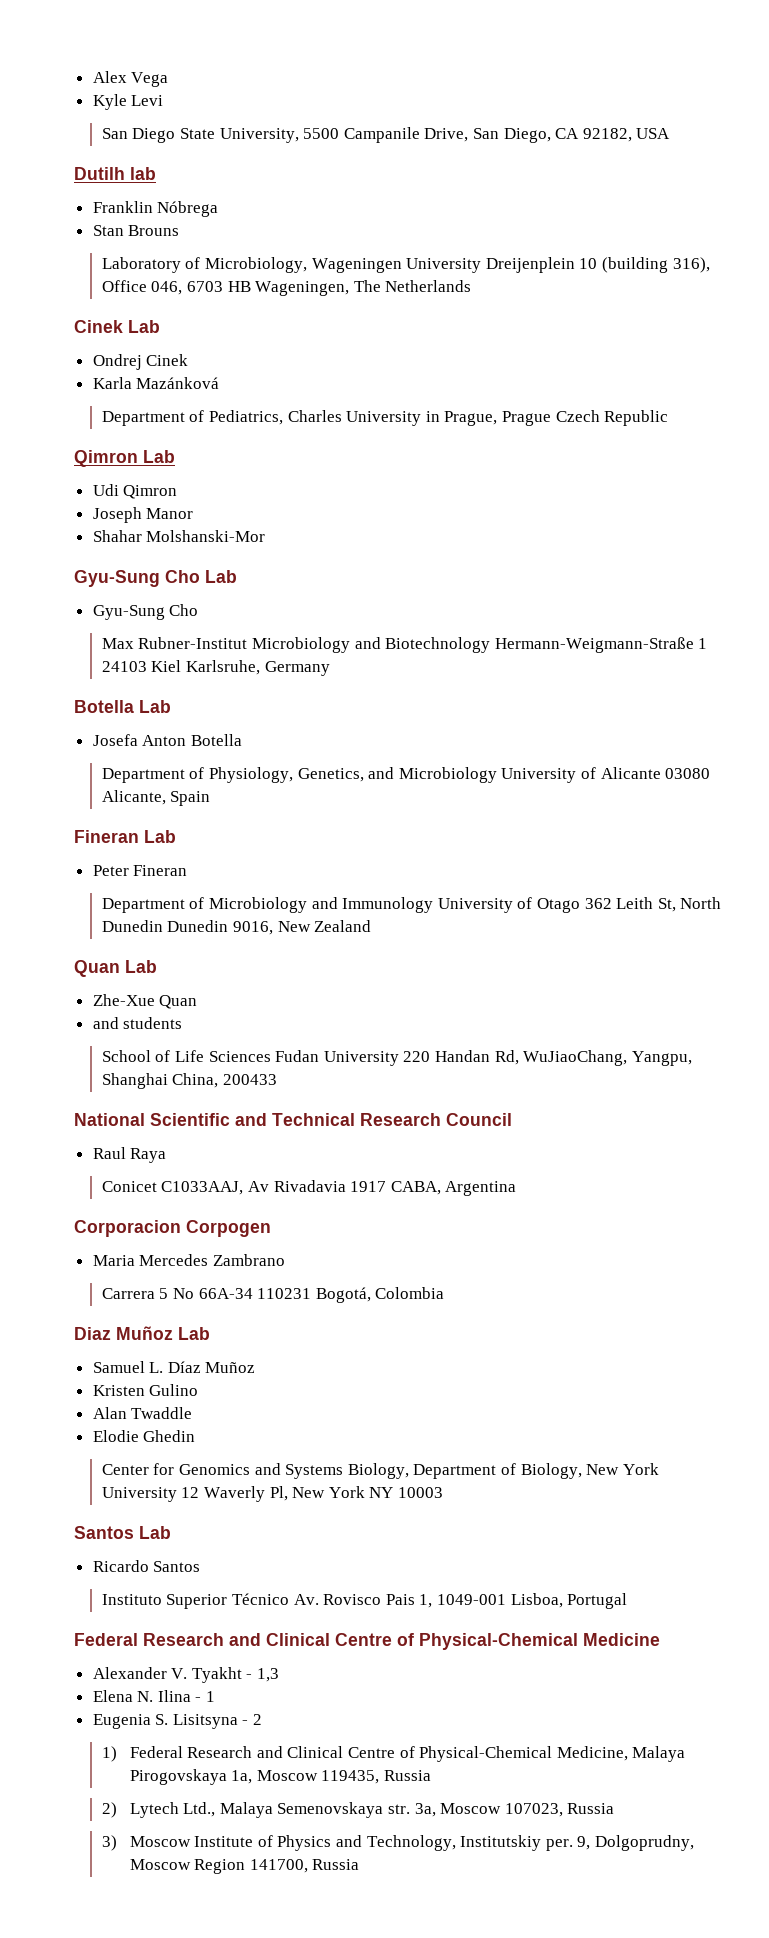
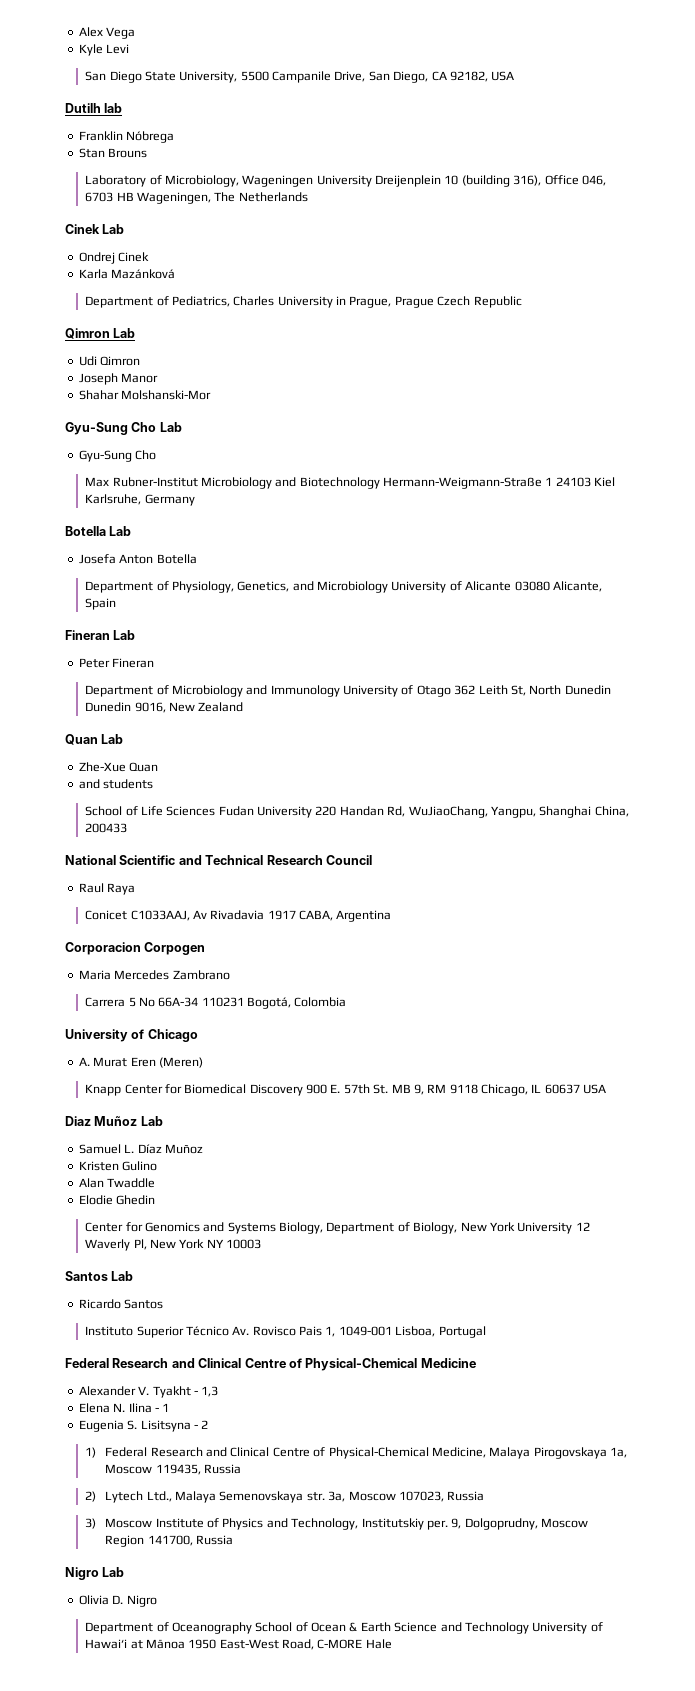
(445, 1293) none -> [65,1029,198,1042] [78,1057,203,1068] [85,1084,607,1096] // University of Chicago // A. Murat Eren (Meren) // Knapp Center for Biomedical Discovery 900 E. 57th St. MB 9, RM 9118 Chicago, IL 60637 USA
(360, 1864) none -> [65,1567,125,1580] [78,1595,157,1607] [85,1622,603,1634] [85,1639,392,1650] // Nigro Lab // Olivia D. Nigro // Department of Oceanography School of Ocean & Earth Science and Technology University of Hawai‘i at Mānoa 1950 East-West Road, C-MORE Hale

